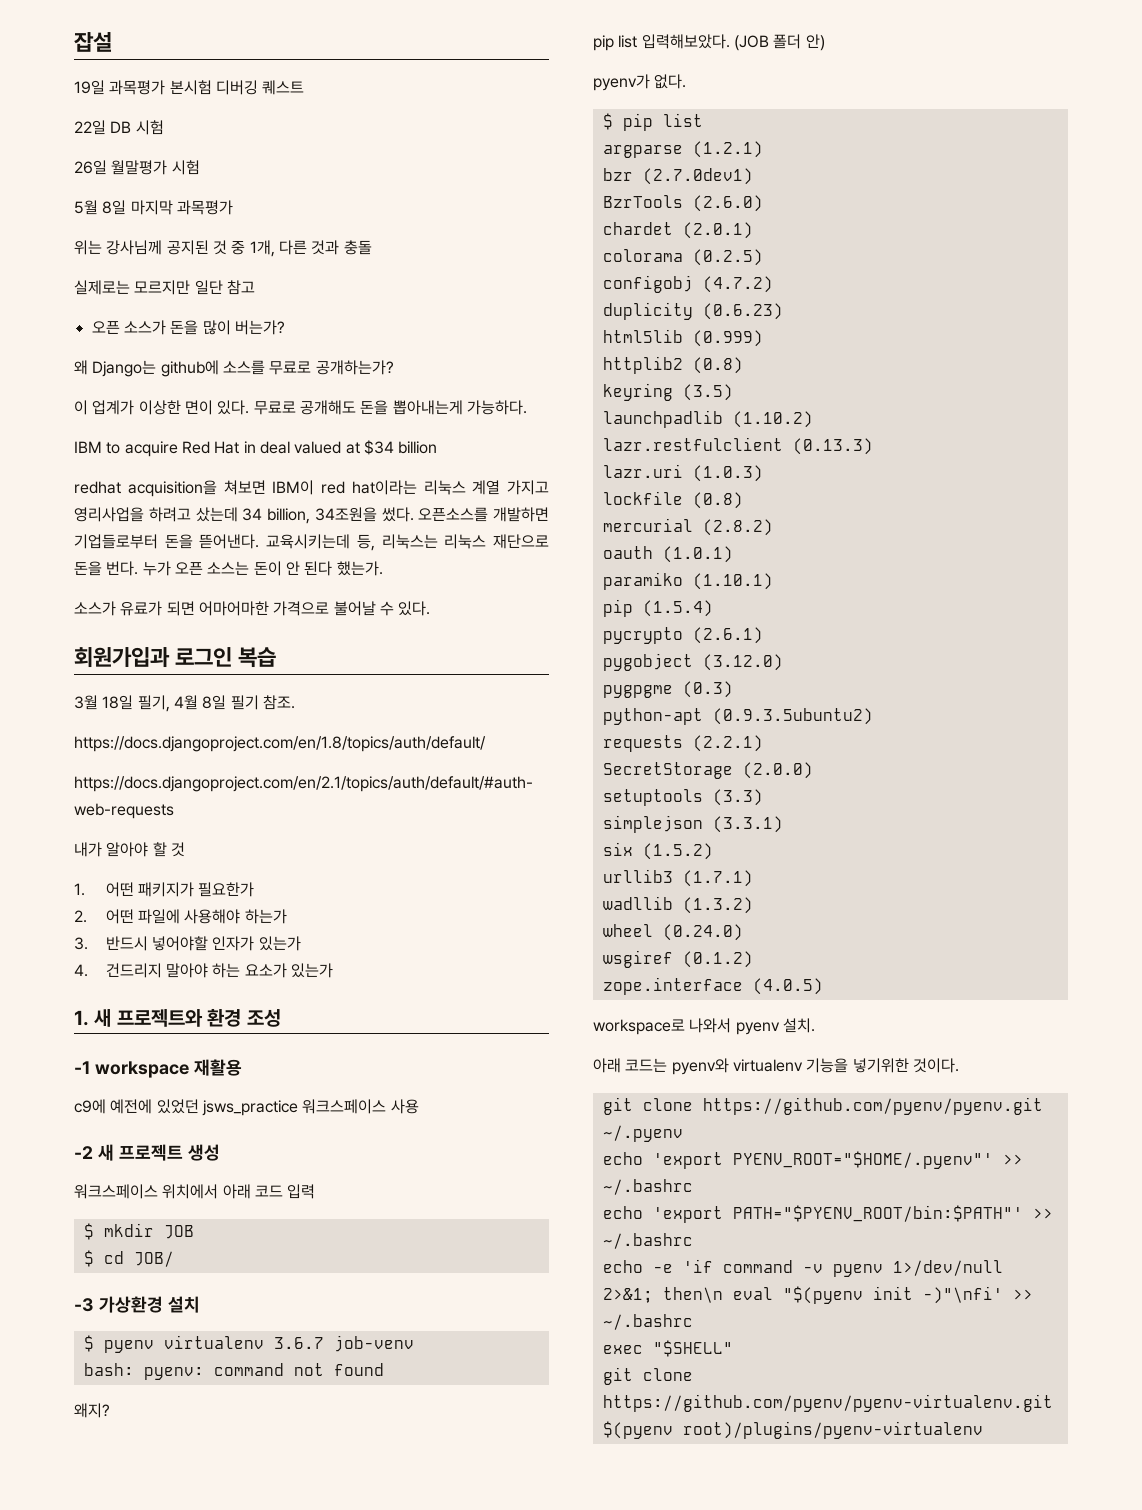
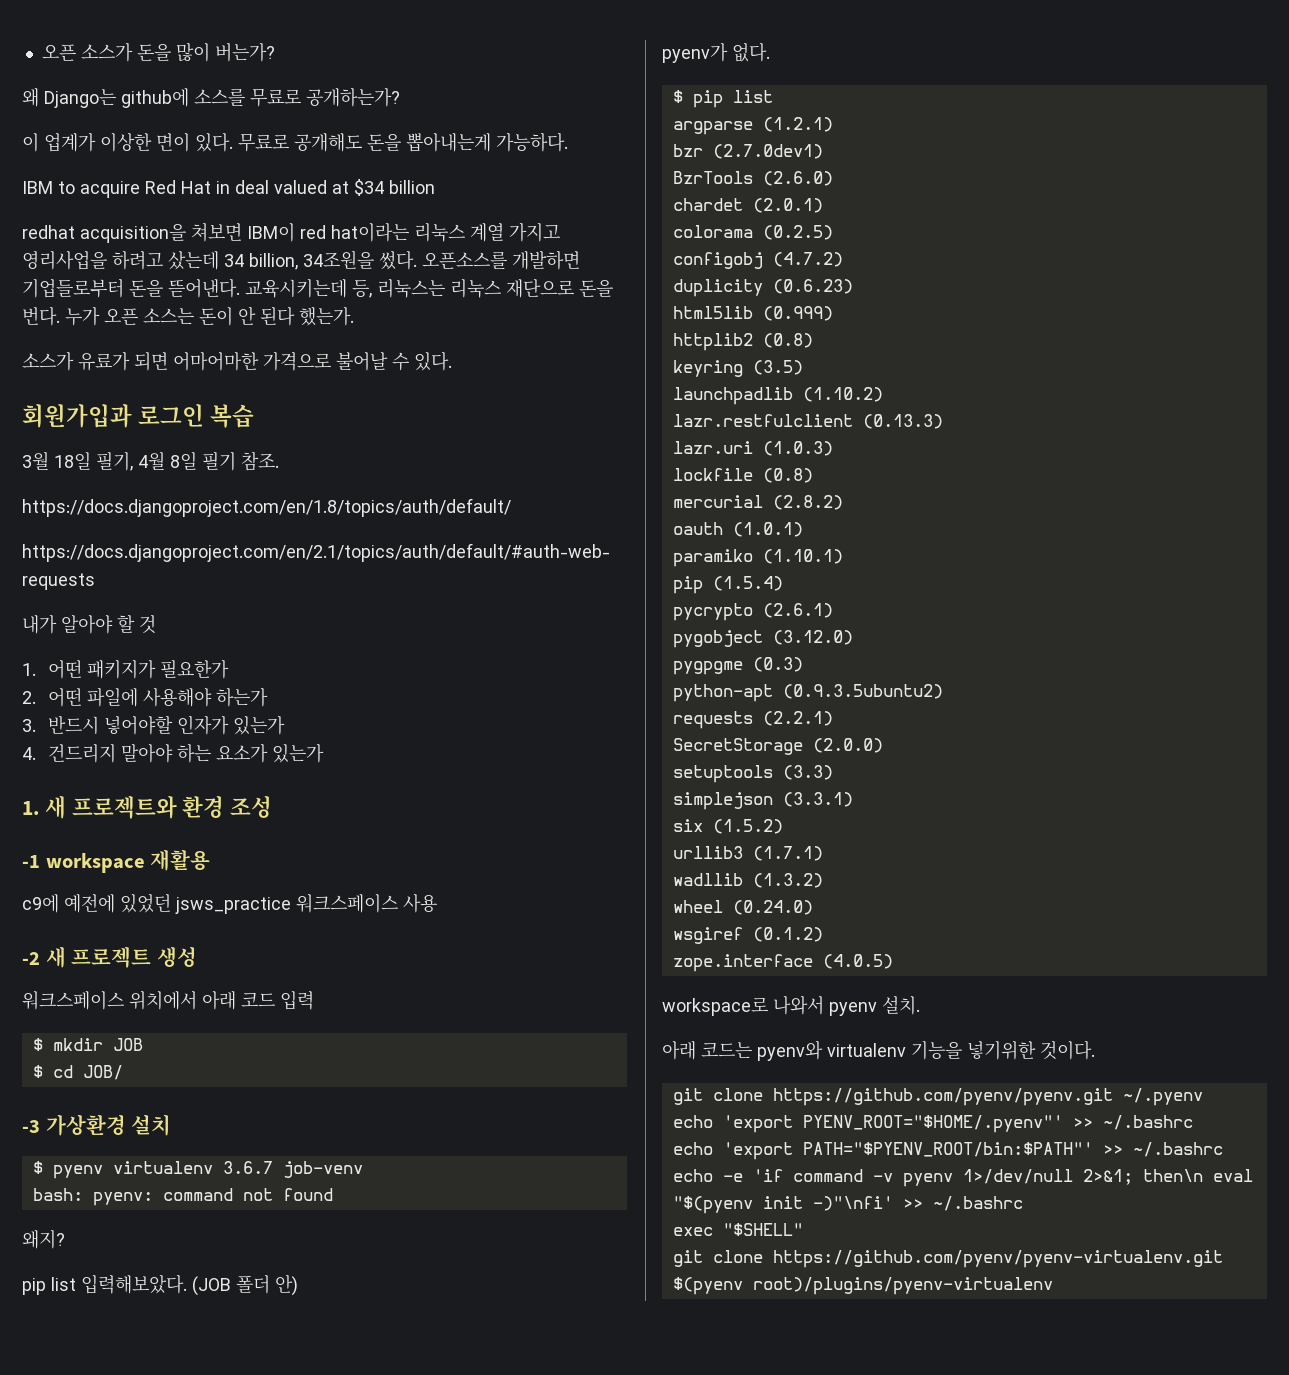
[74,32,112,52] [74,80,305,95] [74,120,164,135] [74,160,200,175] [74,200,233,215] [74,240,372,257] [74,280,255,295] 잡설 // 19일 과목평가 본시험 디버깅 퀘스트 // 22일 DB 시험 // 26일 월말평가 시험 // 5월 8일 마지막 과목평가 // 위는 강사님께 공지된 것 중 1개, 다른 것과 충돌 // 실제로는 모르지만 일단 참고 // -> (41, 52) none

